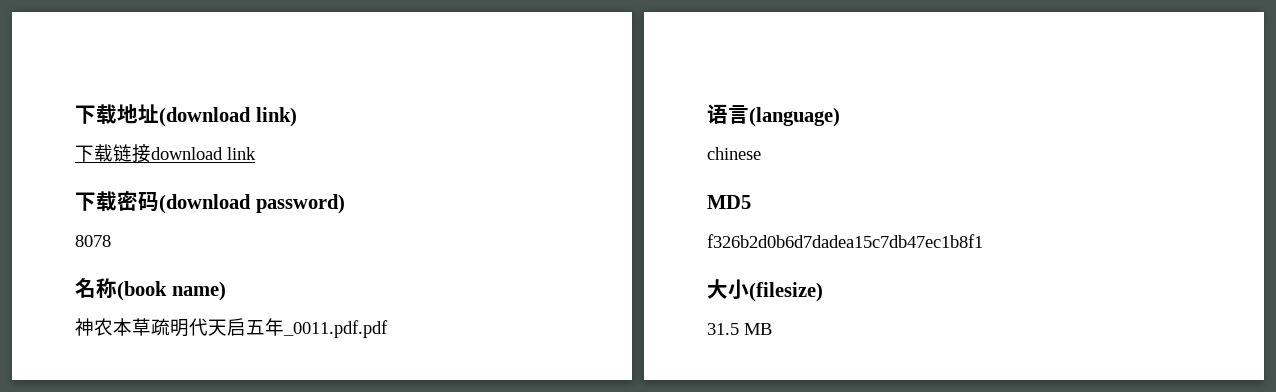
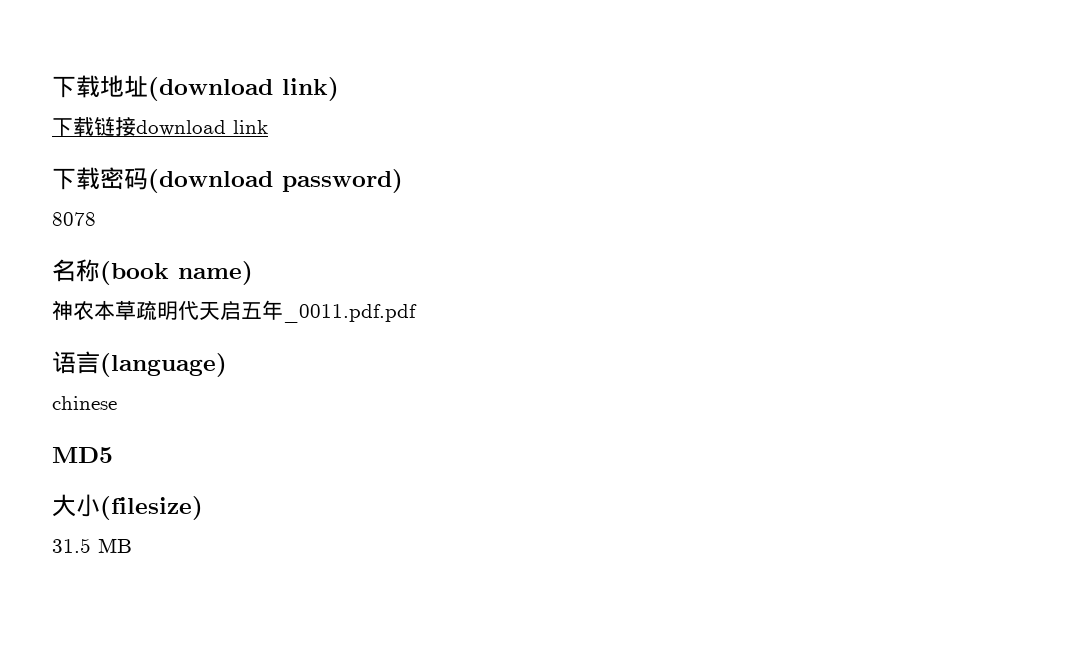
[707,234,983,248] // f326b2d0b6d7dadea15c7db47ec1b8f1 -> (113, 455) none

